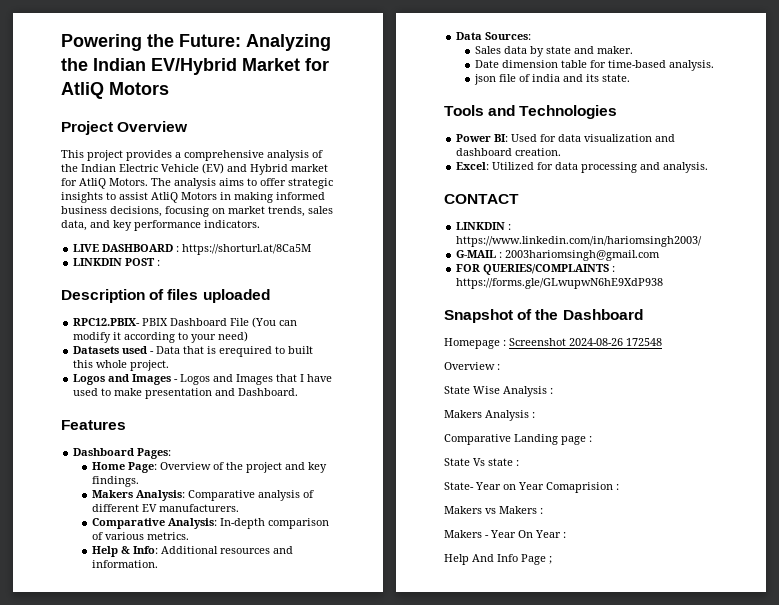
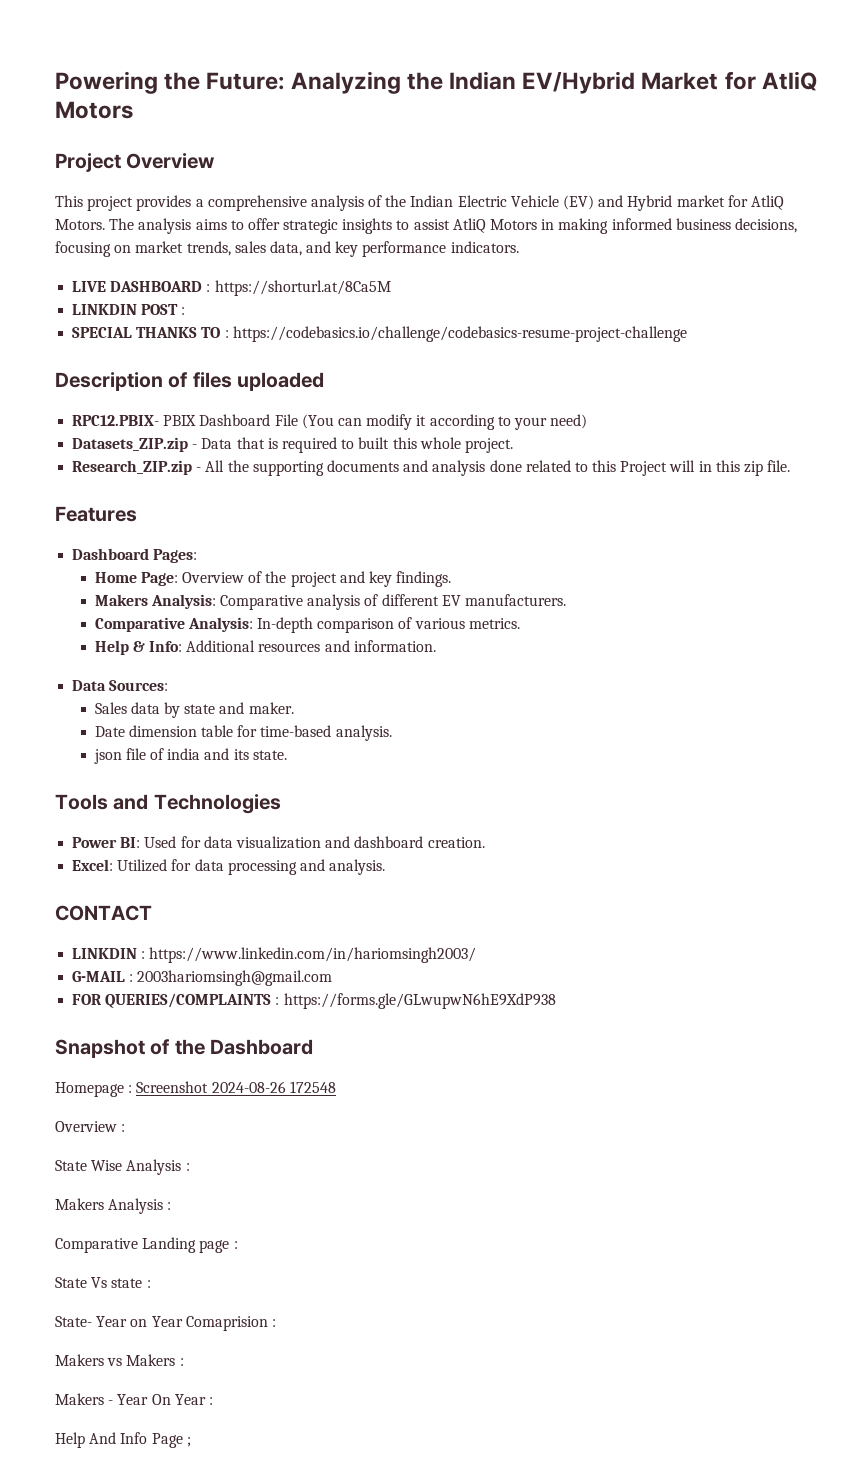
(161, 263) none -> [72,326,687,342] // SPECIAL THANKS TO : https://codebasics.io/challenge/codebasics-resume-project-challenge
[73,346,148,354] Datasets used -> [72,437,189,452] Datasets_ZIP.zip
[219,346,273,357] erequired -> [281,437,337,453] required
[73,374,333,385] [73,388,299,399] Logos and Images - Logos and Images that I have used to make presentation and Dashboard. -> [72,460,791,476] Research_ZIP.zip - All the supporting documents and analysis done related to this Project will in this zip file.

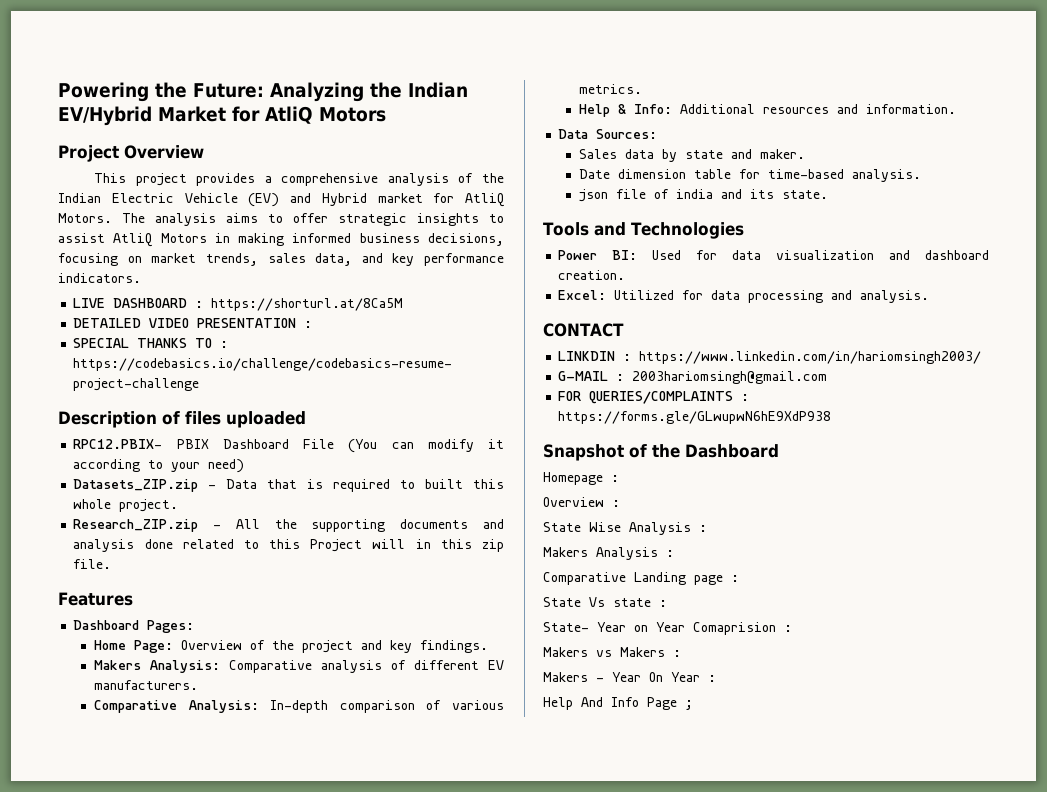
[72,304,179,315] LINKDIN POST -> [73,318,297,328] DETAILED VIDEO PRESENTATION
[136,1081,336,1093] Screenshot 2024-08-26 172548 -> (619, 478) none

